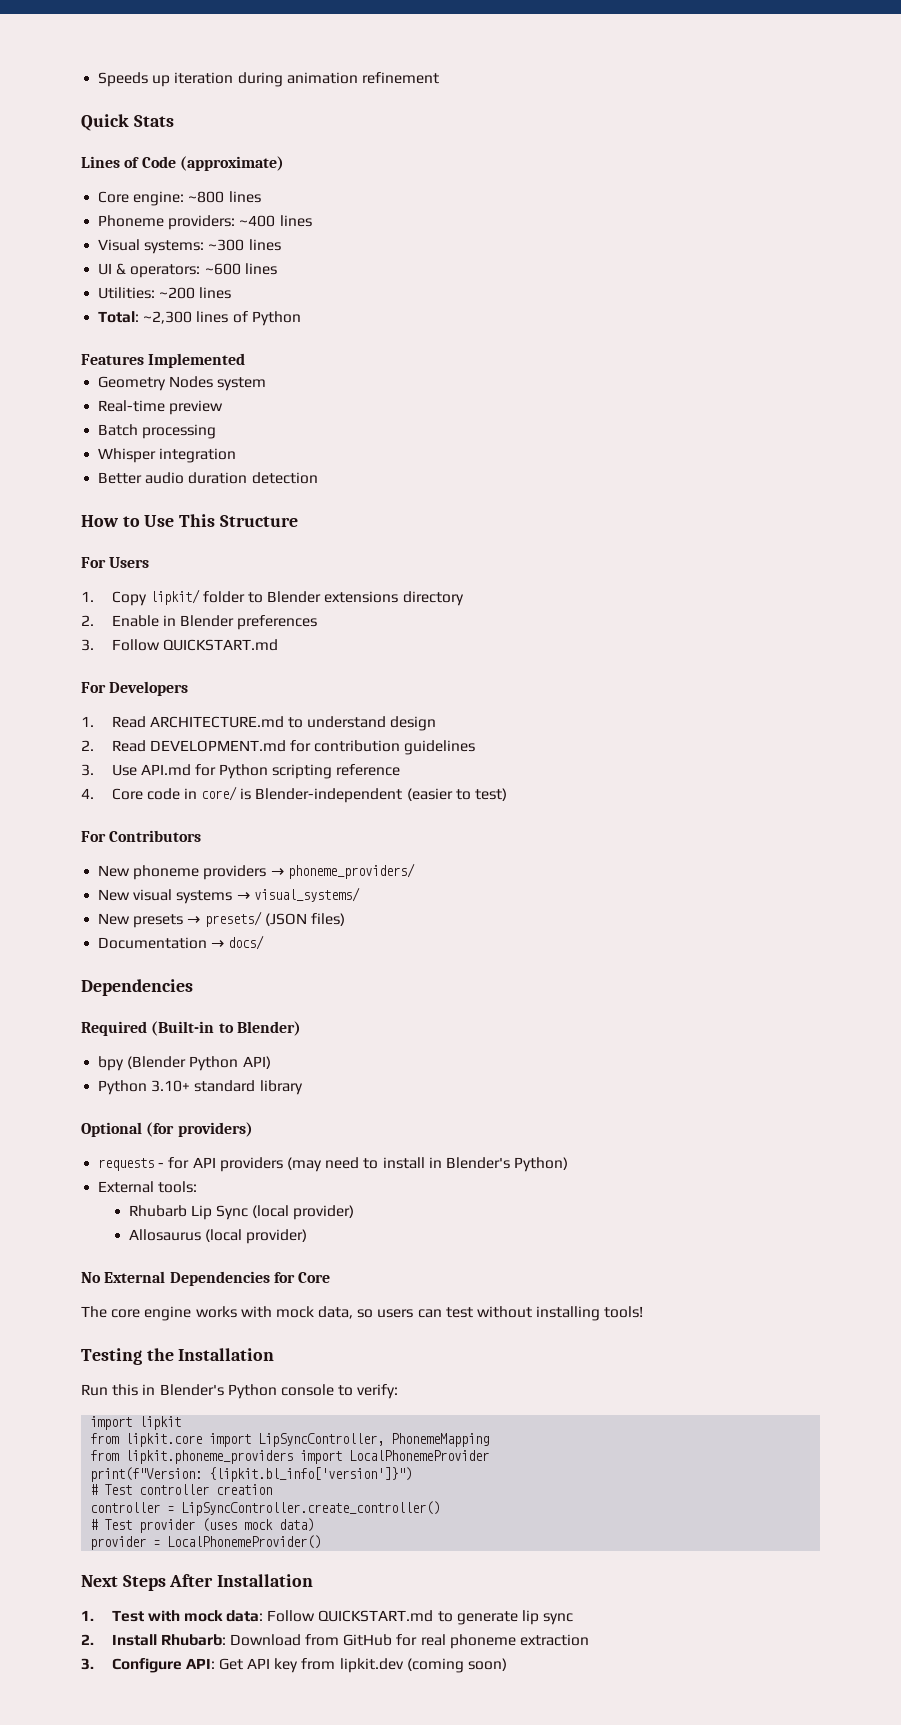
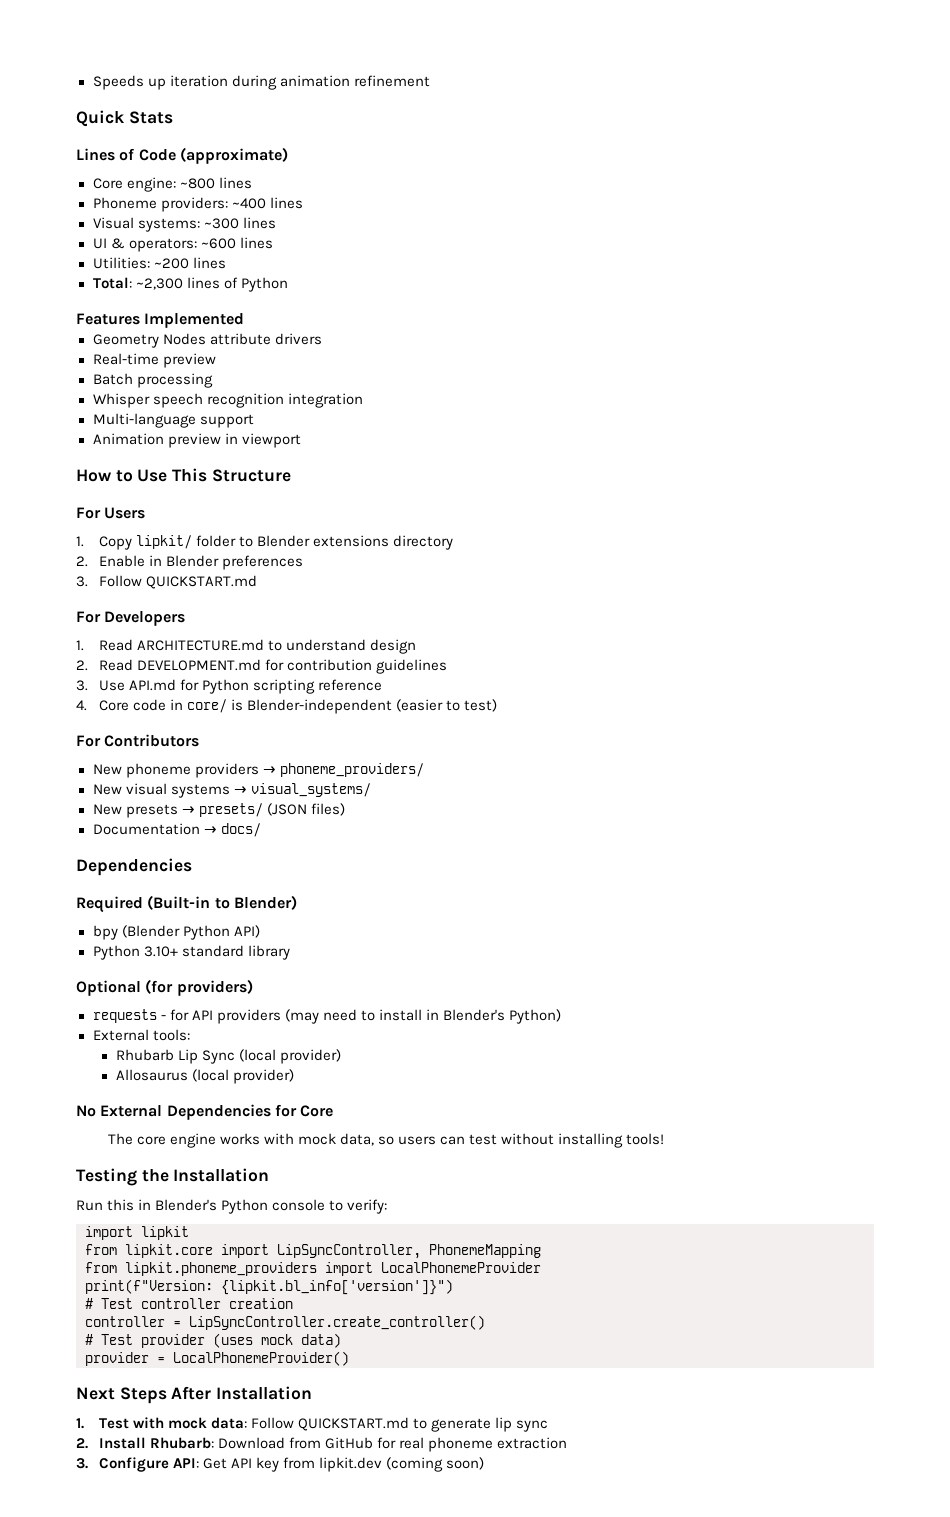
[217,377,267,391] system -> [209,333,322,345] attribute drivers
(157, 455) none -> [152,393,284,408] speech recognition
[98,472,318,484] Better audio duration detection -> [92,413,254,428] [92,433,301,448] Multi-language support // Animation preview in viewport

